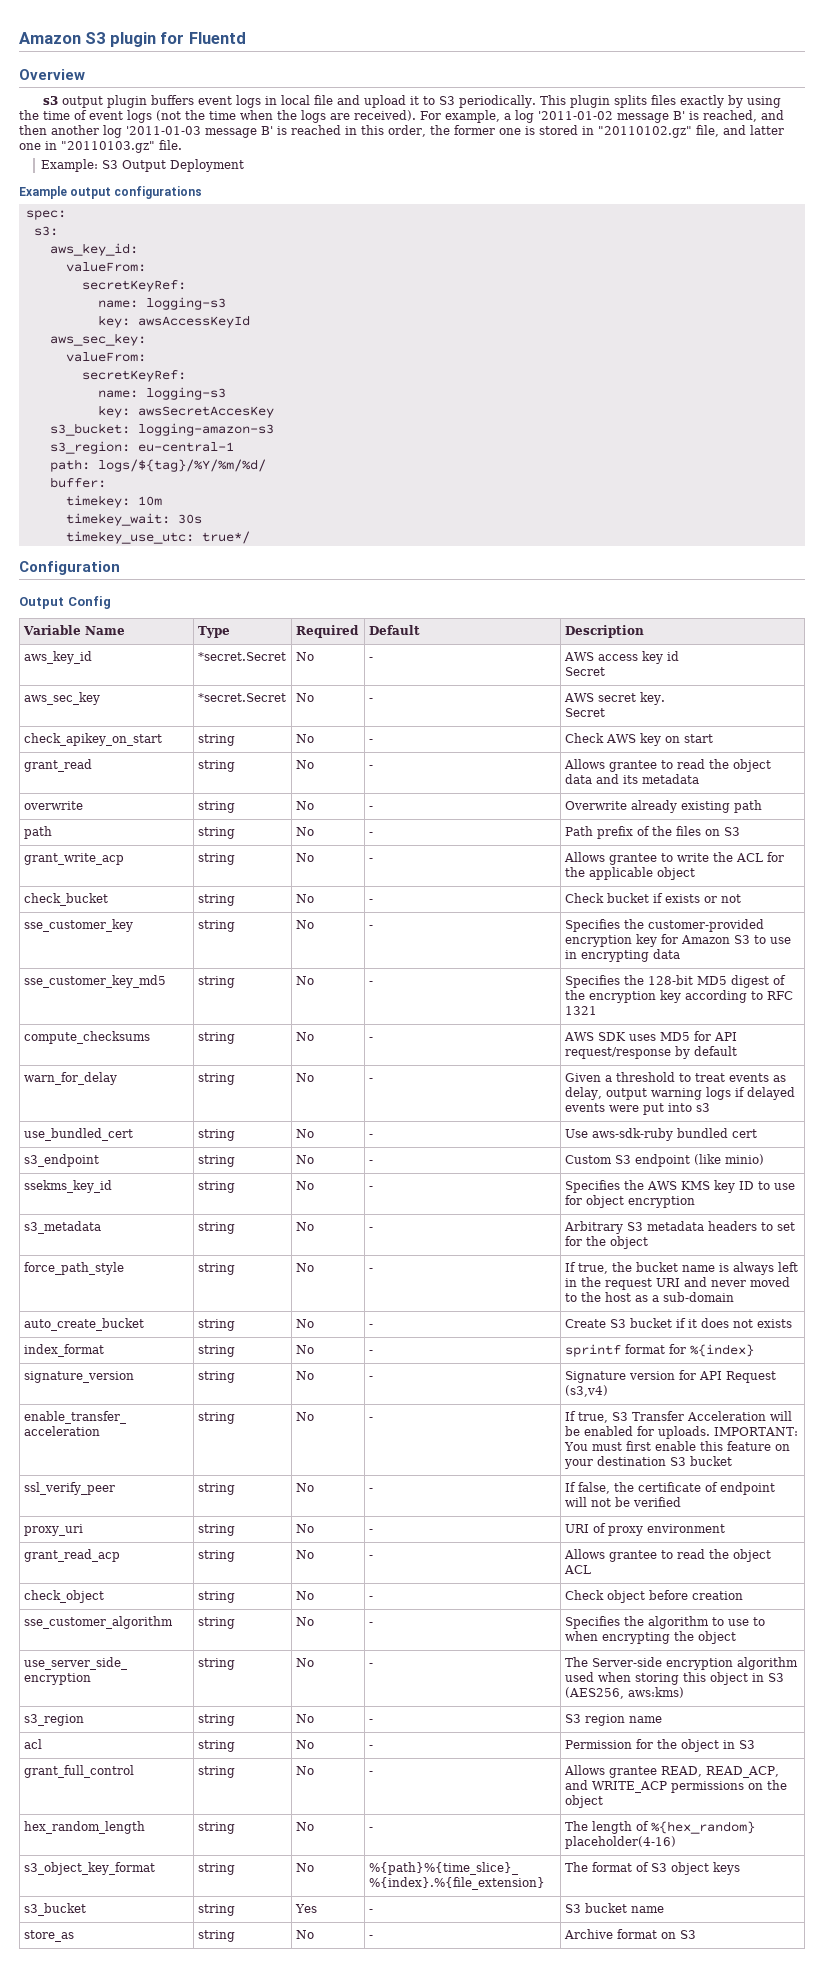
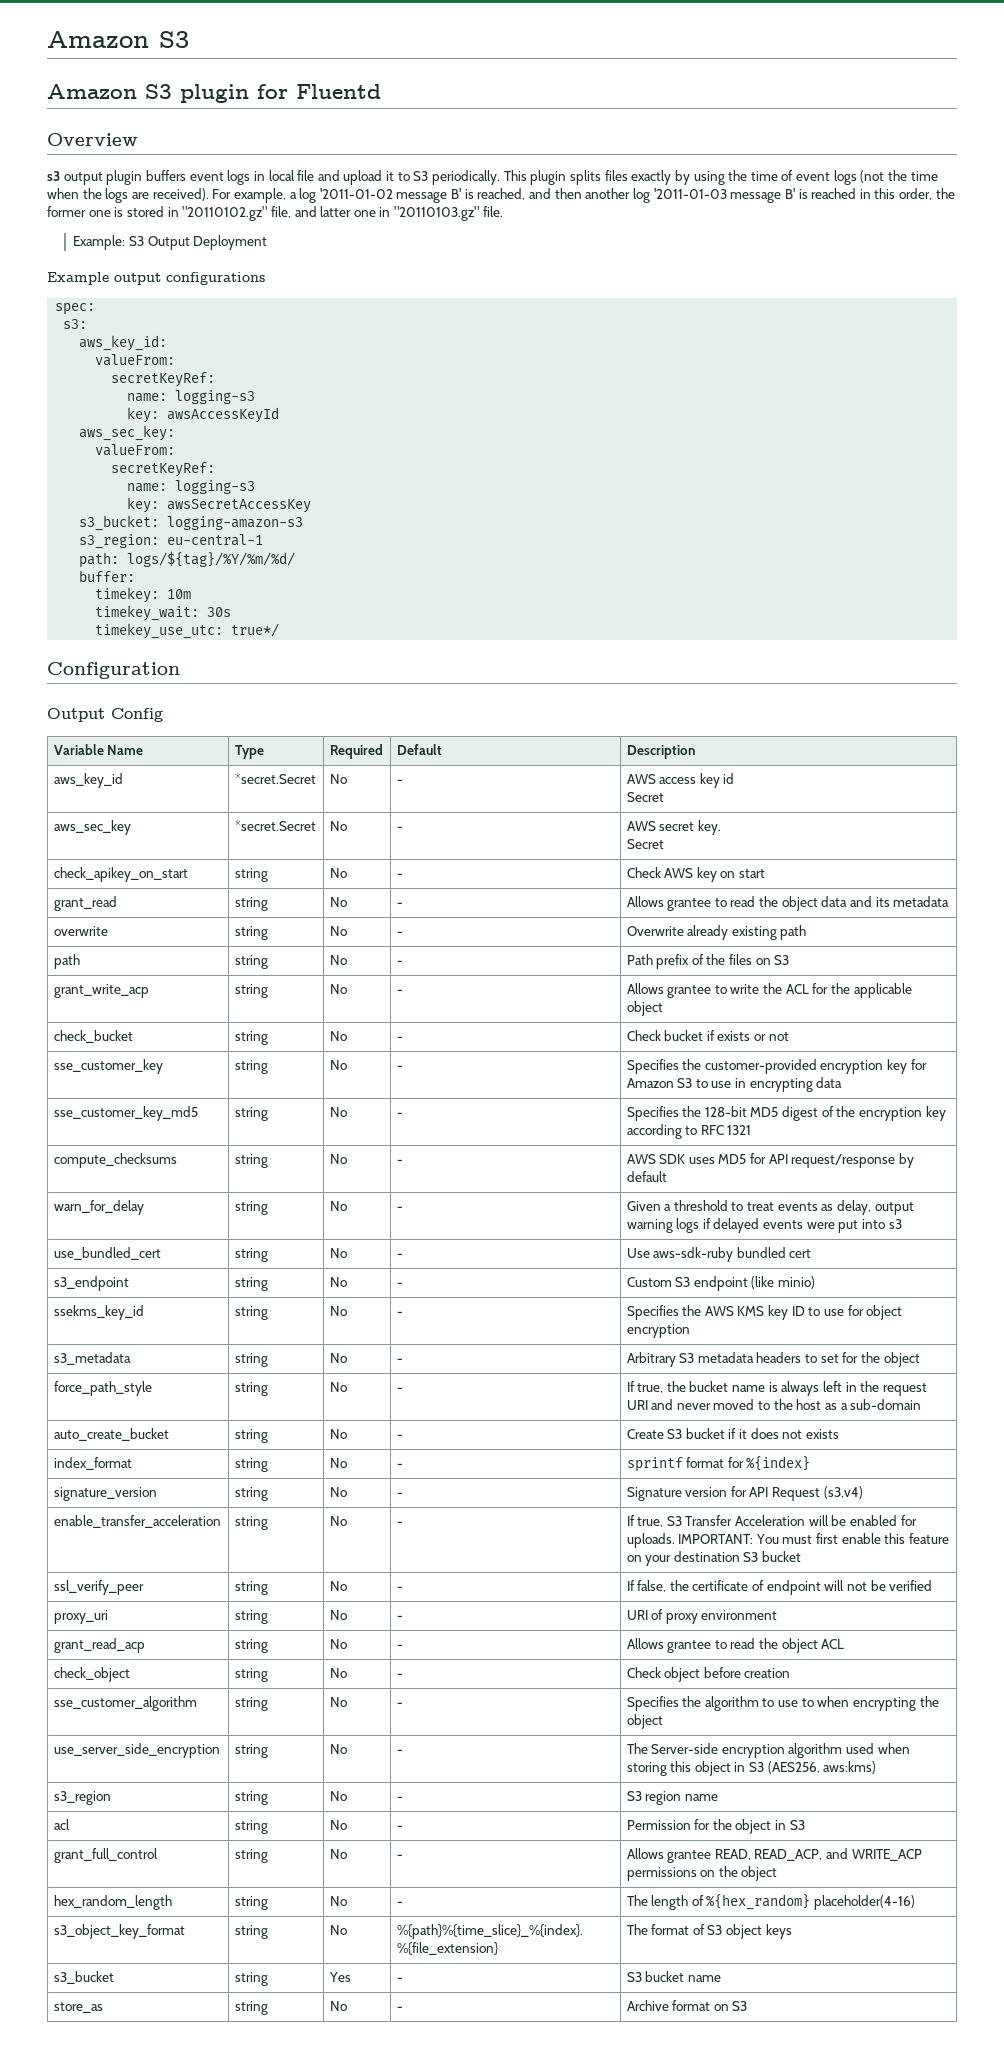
[19,32,106,44] Amazon S3 -> [47,31,189,48] [47,84,172,99] Amazon S3 // Amazon S3
[137,406,274,418] awsSecretAccesKey -> [167,499,312,513] awsSecretAccessKey

